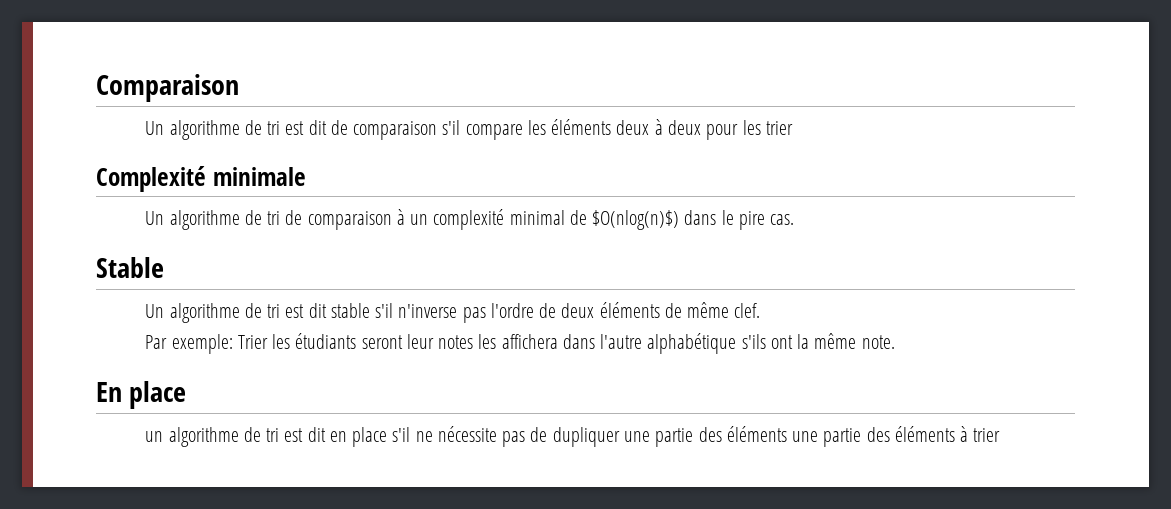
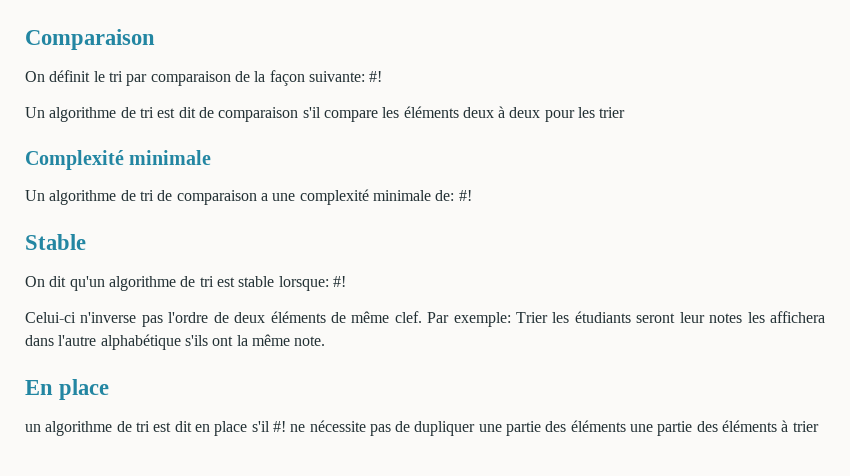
(239, 88) none -> [25,70,383,86] // On définit le tri par comparaison de la façon suivante: #!
[396,209,795,230] [96,257,164,278] [145,303,394,323] à un complexité minimal de $O(nlog(n)$) dans le pire cas. // Stable // Un algorithme de tri est dit stable s'il -> [260,189,472,205] [25,234,86,250] [25,276,346,291] [25,312,76,323] a une complexité minimale de: #! // Stable // On dit qu'un algorithme de tri est stable lorsque: #! // Celui-ci
(761, 310) // -> (422, 317) none
(411, 434) none -> [272,421,286,432] #!

